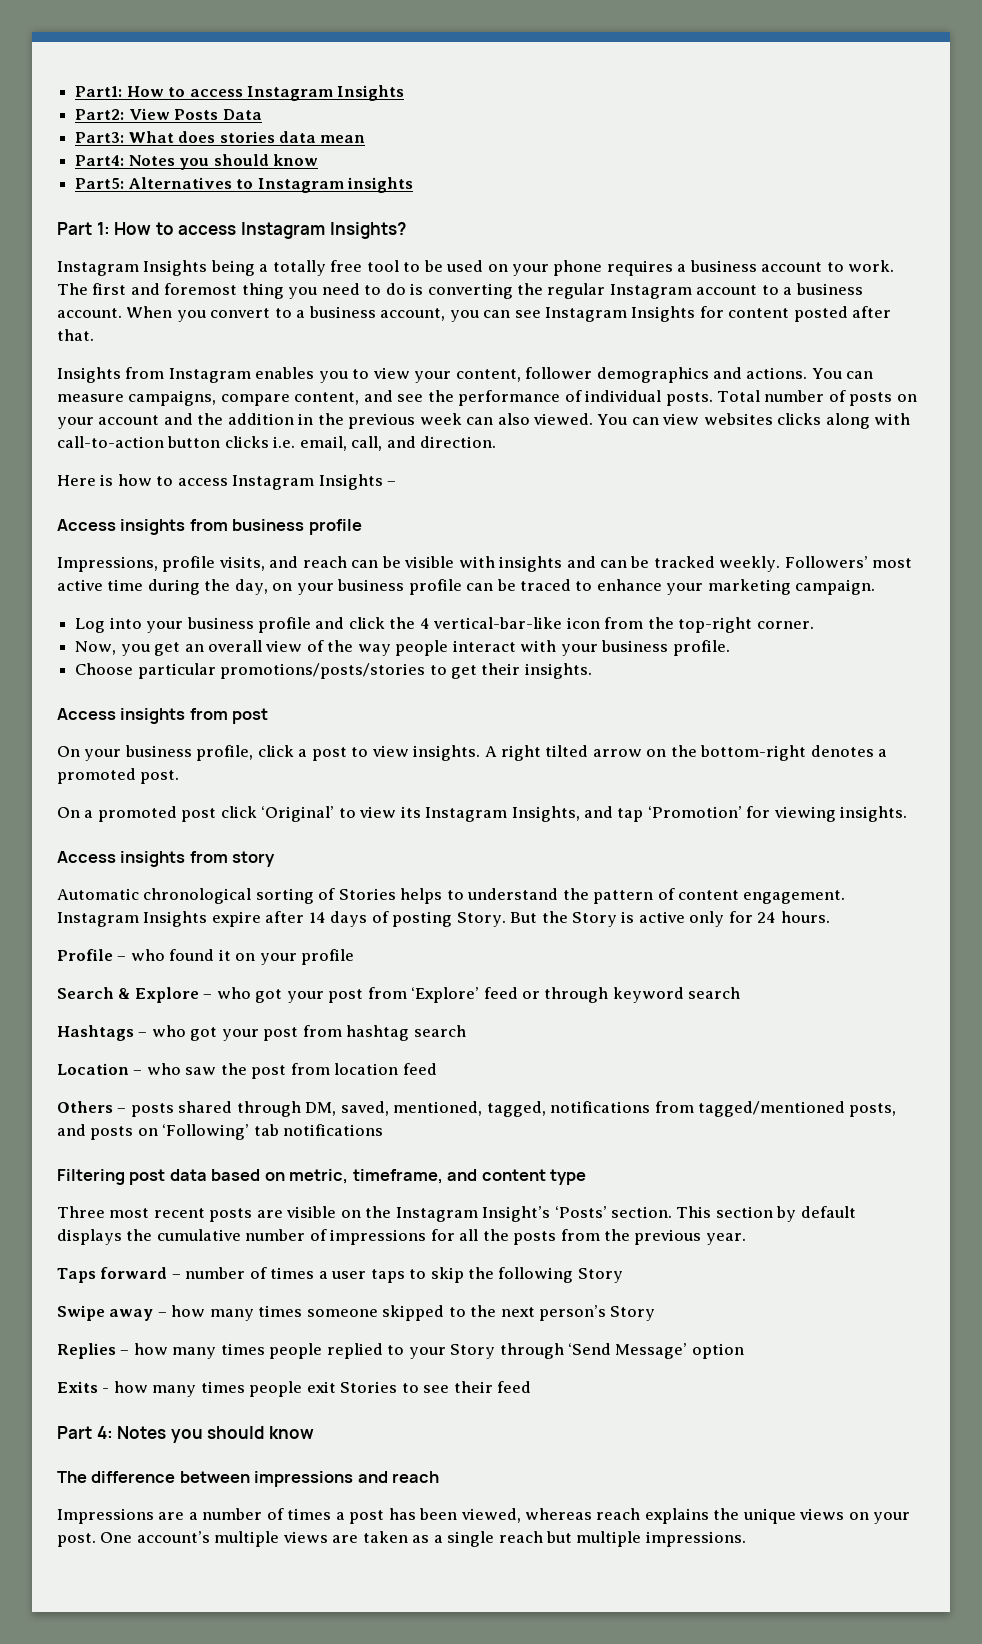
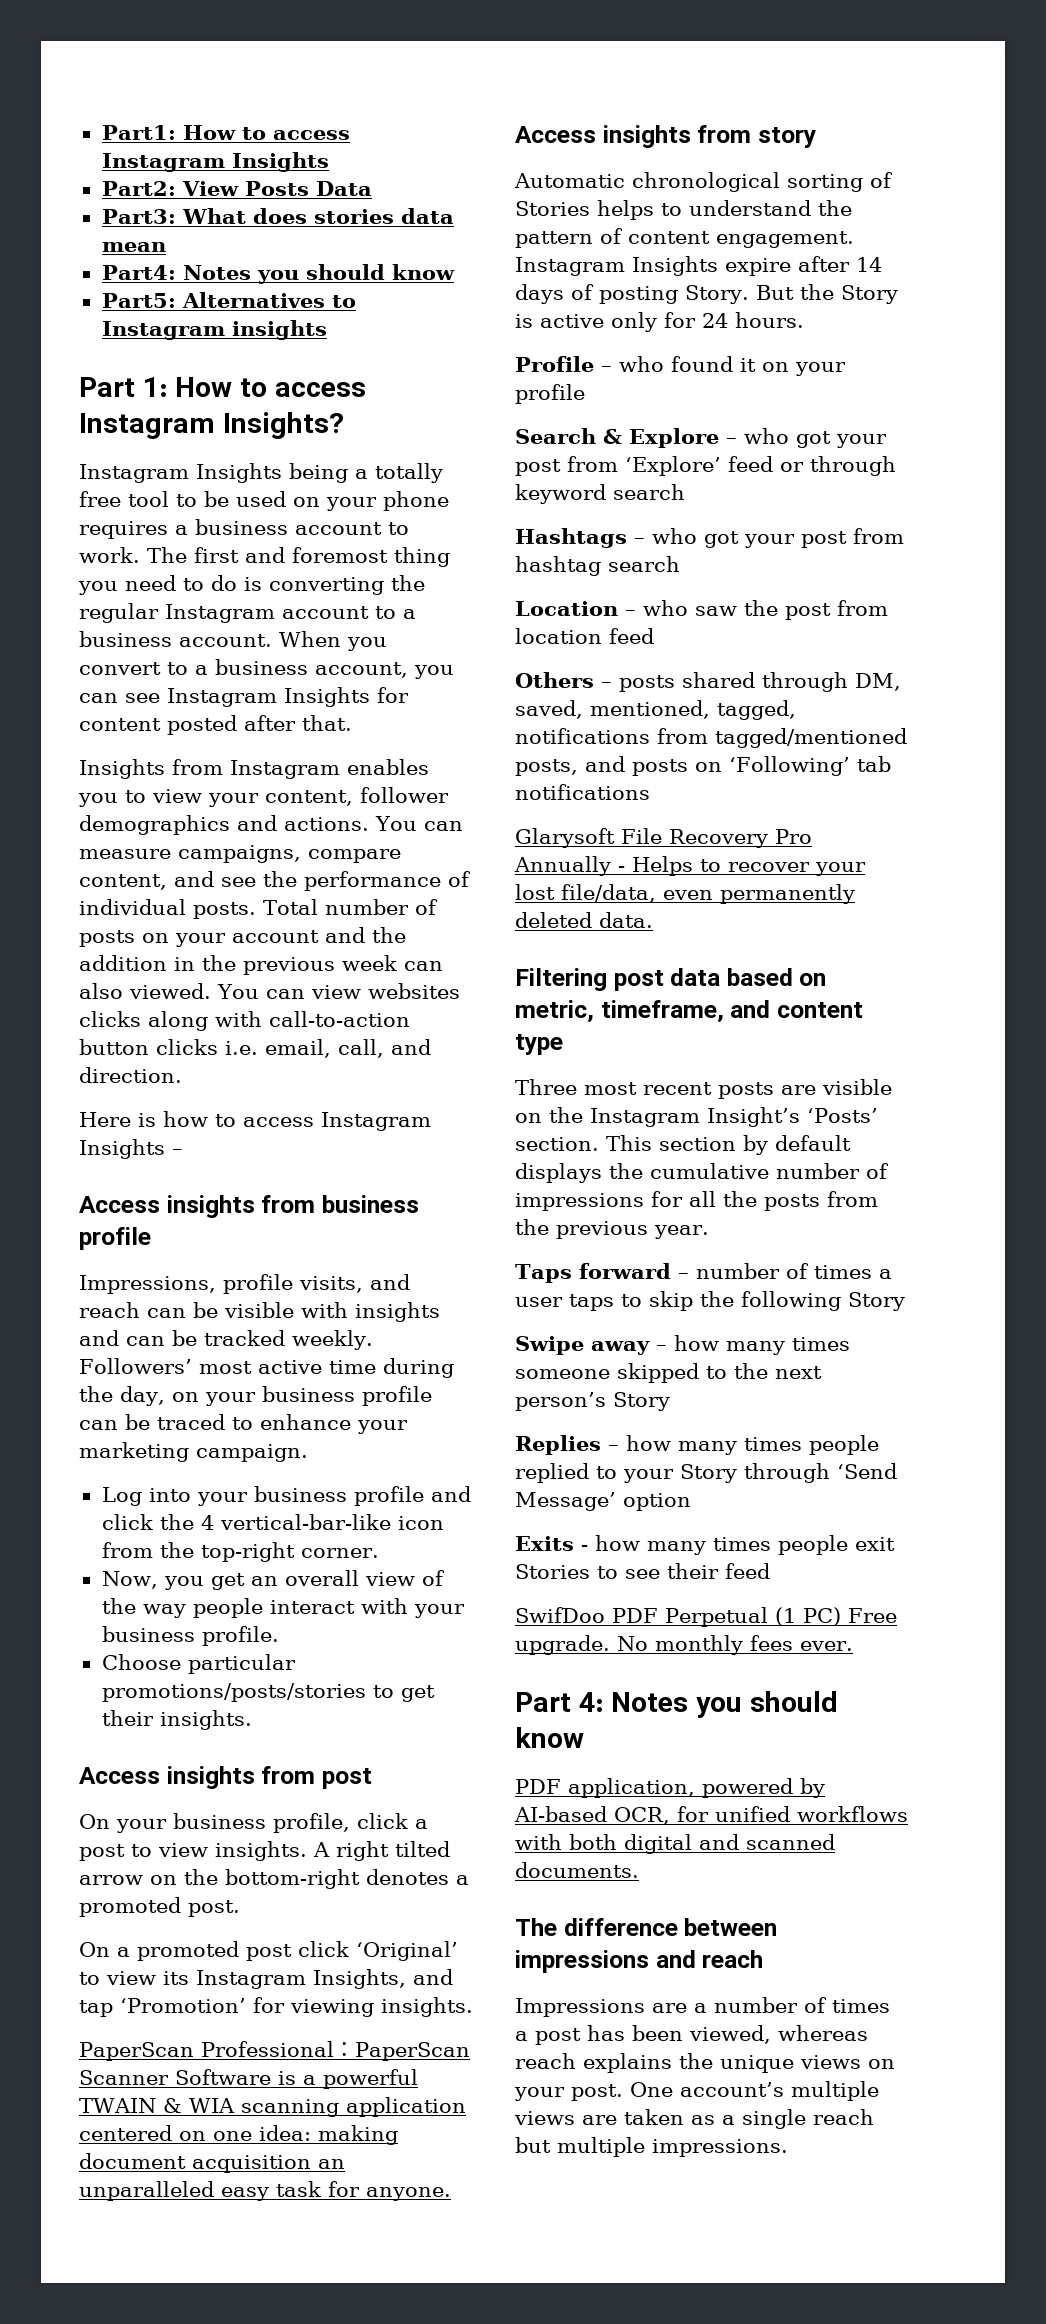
(908, 814) none -> [79,2041,470,2061] [79,2069,418,2089] [79,2097,466,2117] [79,2125,398,2145] [79,2153,345,2173] [79,2181,451,2201] // PaperScan Professional：PaperScan Scanner Software is a powerful TWAIN & WIA scanning application centered on one idea: making document acquisition an unparalleled easy task for anyone.
(384, 1130) none -> [515,828,812,848] [514,856,866,876] [515,884,855,904] [515,912,653,928] // Glarysoft File Recovery Pro Annually - Helps to recover your lost file/data, even permanently deleted data.
(532, 1387) none -> [515,1607,897,1627] [515,1635,853,1655] // SwifDoo PDF Perpetual (1 PC) Free upgrade. No monthly fees ever.
(314, 1432) none -> [515,1778,825,1798] [514,1806,908,1825] [515,1834,835,1854] [515,1862,639,1878] // PDF application, powered by AI-based OCR, for unified workflows with both digital and scanned documents.

